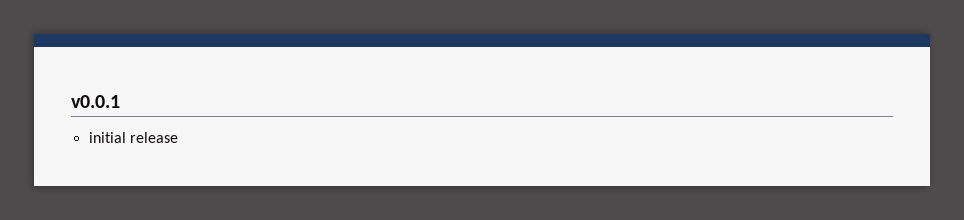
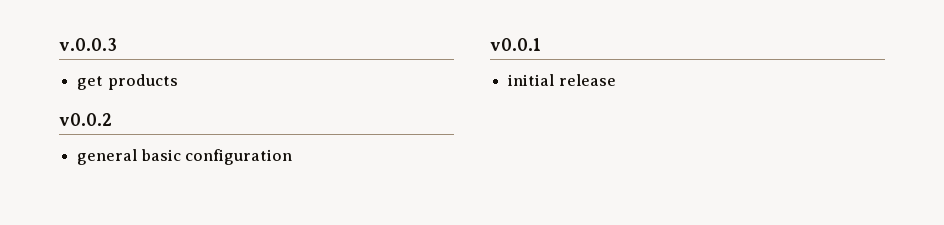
(71, 101) none -> [59,38,117,51] [77,74,178,90] [59,113,112,126] [77,149,293,165] v.0.0.3 // get products // v0.0.2 // general basic configuration //

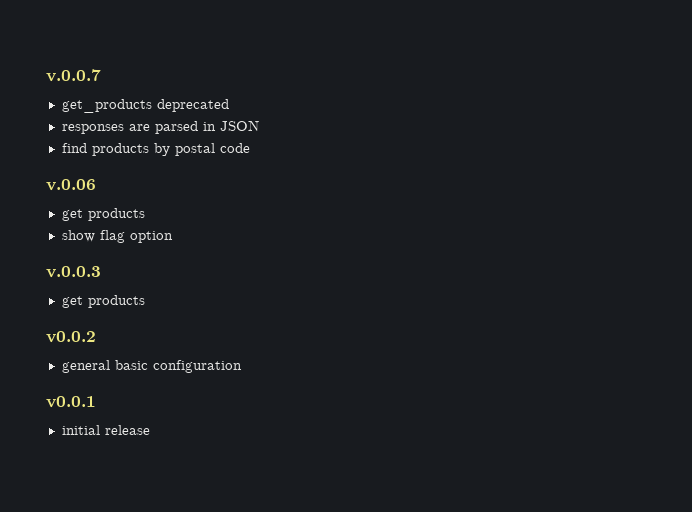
(59, 44) none -> [46,69,101,82] [61,99,229,113] [61,120,259,134] [61,143,250,156] [46,179,96,191] [61,208,145,221] [61,230,173,243] v.0.0.7 // get_products deprecated // responses are parsed in JSON // find products by postal code // v.0.06 // get products // show flag option //

